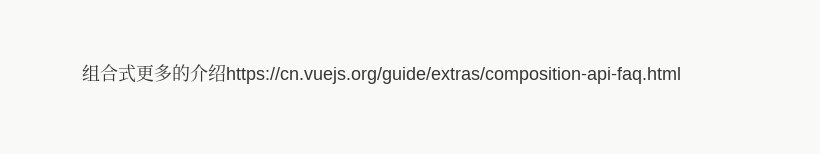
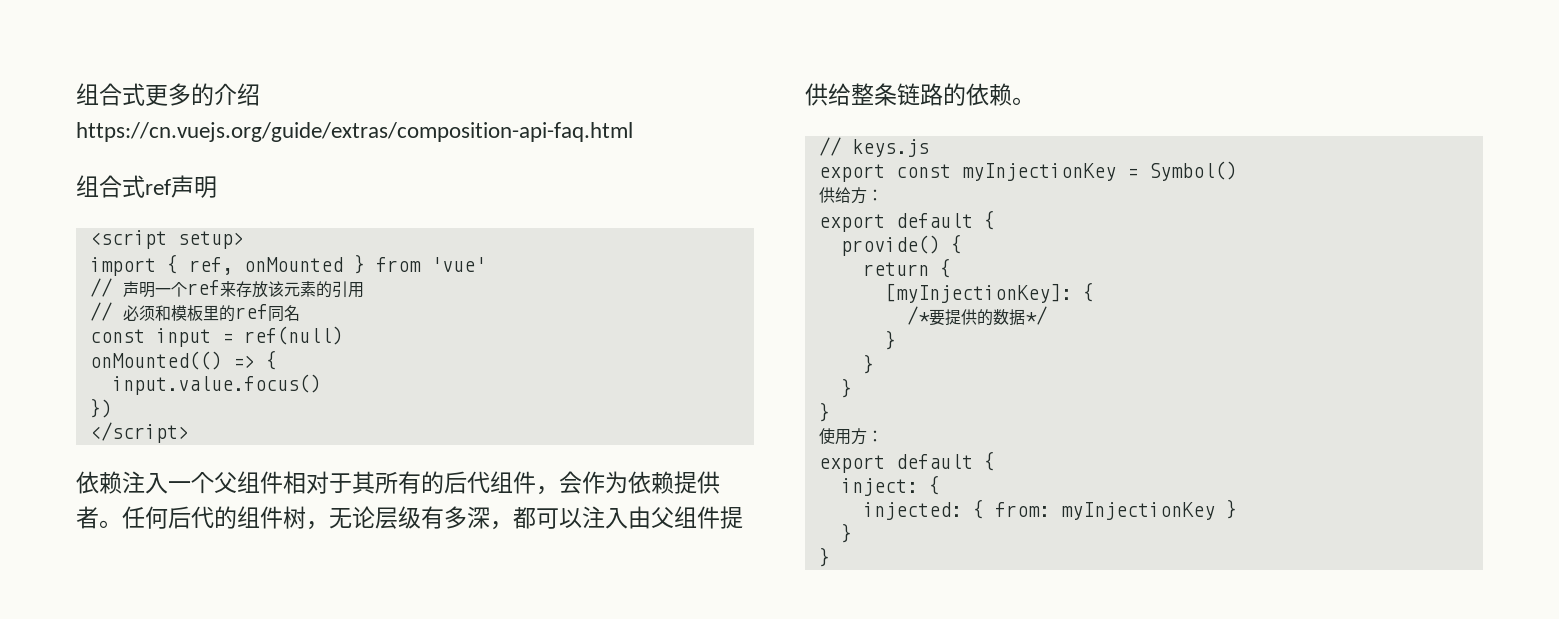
(681, 75) none -> [76,175,217,198] [89,230,244,249] [89,254,486,276] [89,278,364,298] [89,302,300,322] [89,326,343,347] [89,350,277,370] [111,374,321,395] [89,398,112,418] [89,422,189,443] [76,471,720,495] [76,506,743,530] [805,83,1035,106] [818,137,929,157] [818,161,1237,182] [818,187,883,204] [818,210,995,232] [840,234,962,256] [862,258,951,278] [884,282,1094,303] [906,306,1047,326] [884,330,896,350] [862,354,874,374] [840,378,852,398] [818,402,830,422] [818,428,883,445] [818,451,995,473] [840,475,940,496] [862,499,1237,520] [840,523,852,543] [818,547,830,567] // 组合式ref声明 // <script setup> // import { ref, onMounted } from 'vue' // // 声明一个ref来存放该元素的引用 // // 必须和模板里的ref同名 // const input = ref(null) // onMounted(() => { // input.value.focus() // }) // </script> // 依赖注入一个父组件相对于其所有的后代组件，会作为依赖提供者。任何后代的组件树，无论层级有多深，都可以注入由父组件提供给整条链路的依赖。 // // keys.js // export const myInjectionKey = Symbol() // 供给方： // export default { // provide() { // return { // [myInjectionKey]: { // /*要提供的数据*/ // } // } // } // } // 使用方： // export default { // inject: { // injected: { from: myInjectionKey } // } // }

